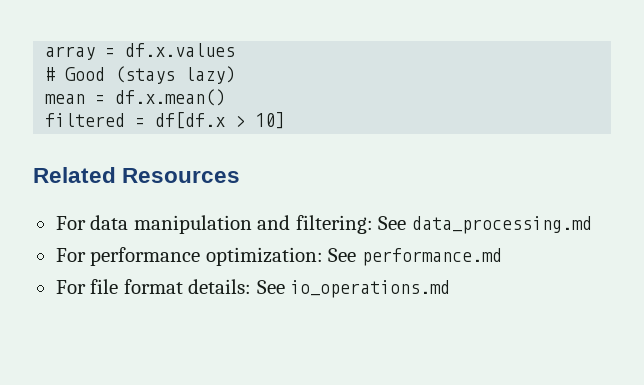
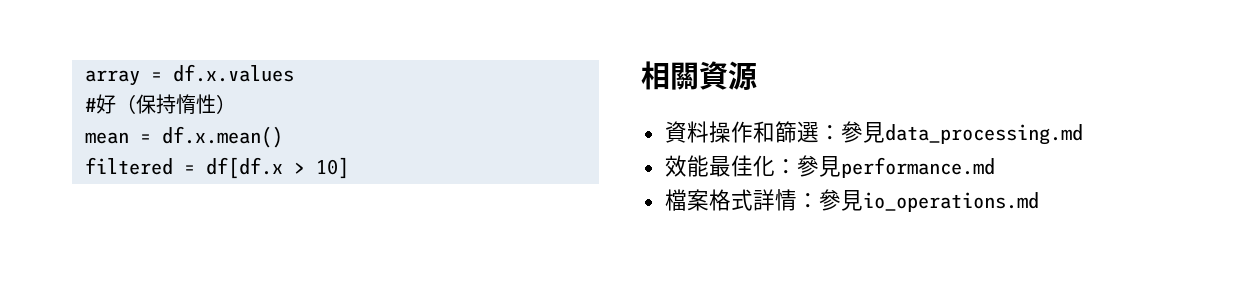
[65,66,236,84] Good (stays lazy) -> [95,94,236,114] 好（保持惰性）
[33,167,241,183] [55,215,592,234] [55,247,502,266] [55,279,285,294] Related Resources // For data manipulation and filtering: See data_processing.md // For performance optimization: See performance.md // For file format details: See -> [641,61,757,90] [664,121,1083,145] [664,155,995,178] [664,189,863,211] 相關資源 // 資料操作和篩選：參見data_processing.md // 效能最佳化：參見performance.md // 檔案格式詳情：參見

